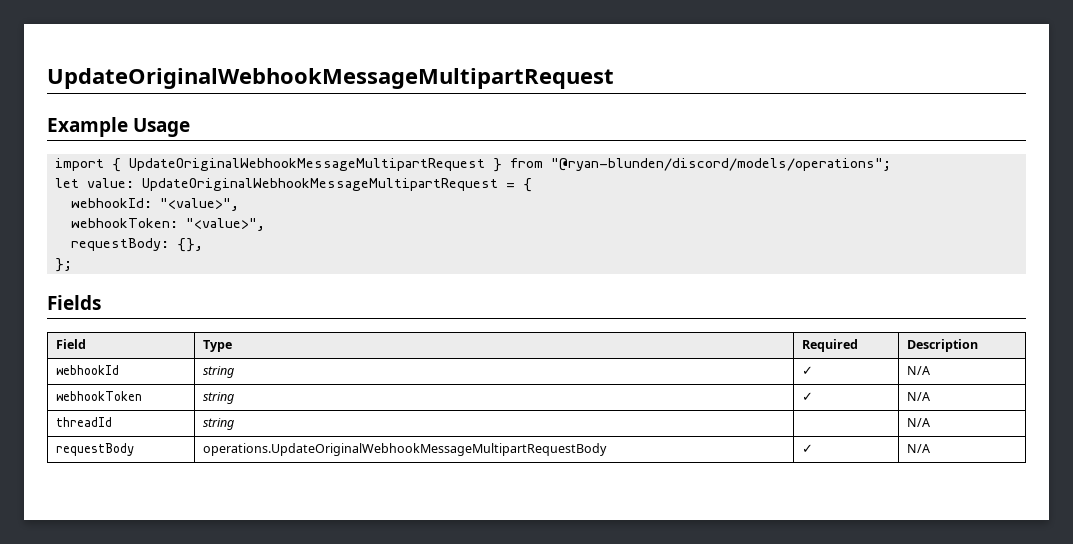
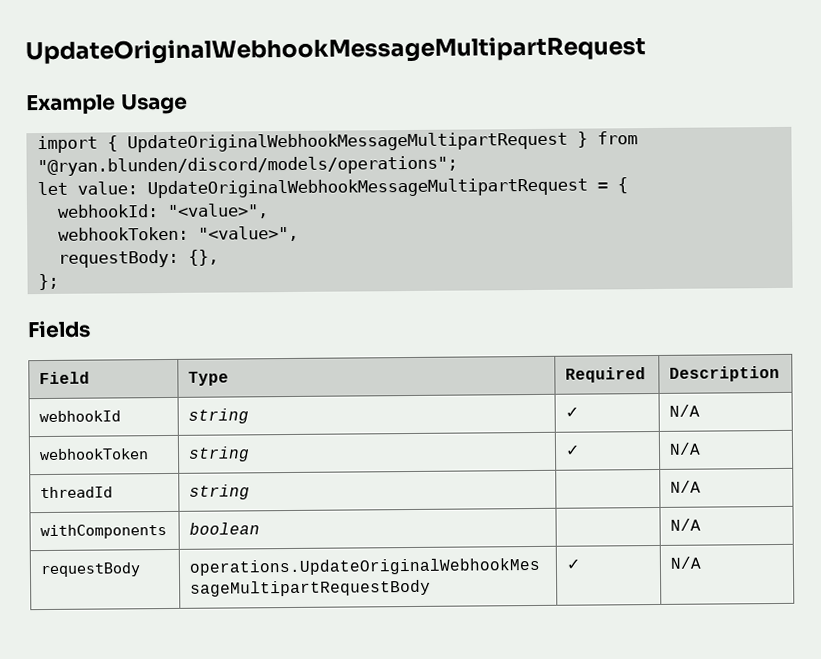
[551,158,892,171] "@ryan-blunden/discord/models/operations"; -> [36,155,458,177] "@ryan.blunden/discord/models/operations";
(930, 422) none -> [40,523,168,540] [189,522,261,535] [670,518,702,531] // withComponents | boolean | | N/A

